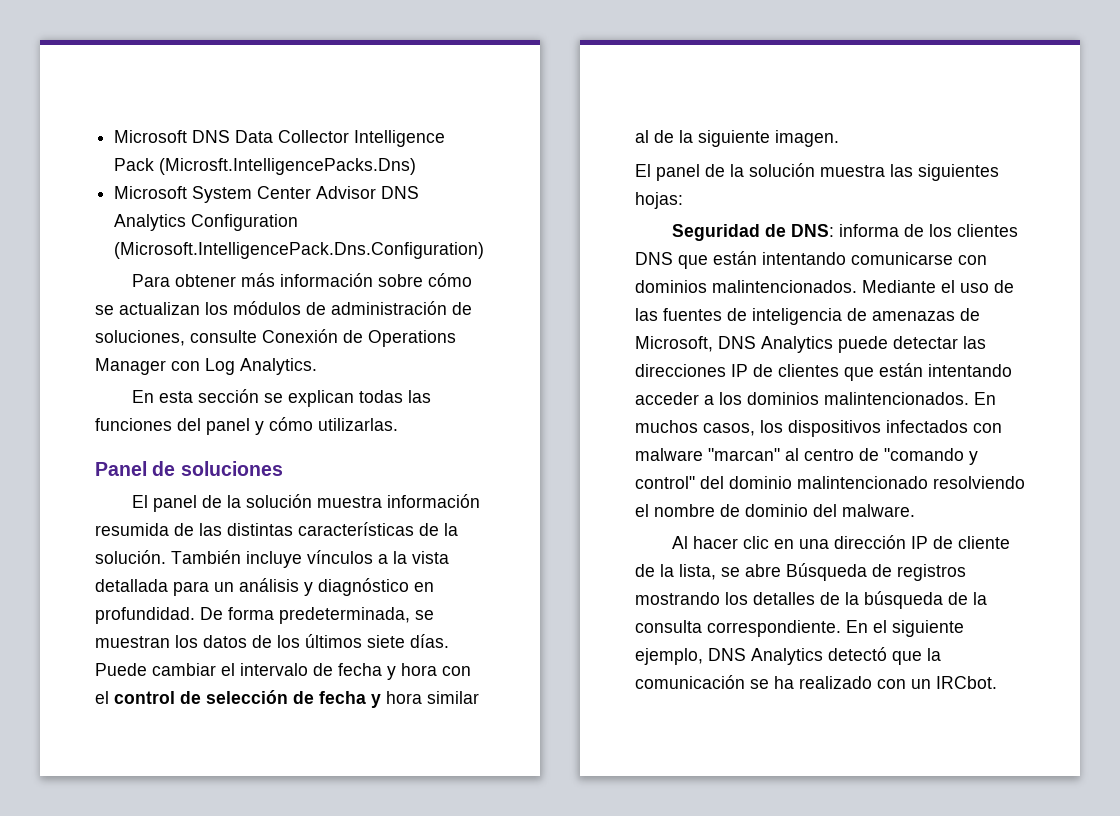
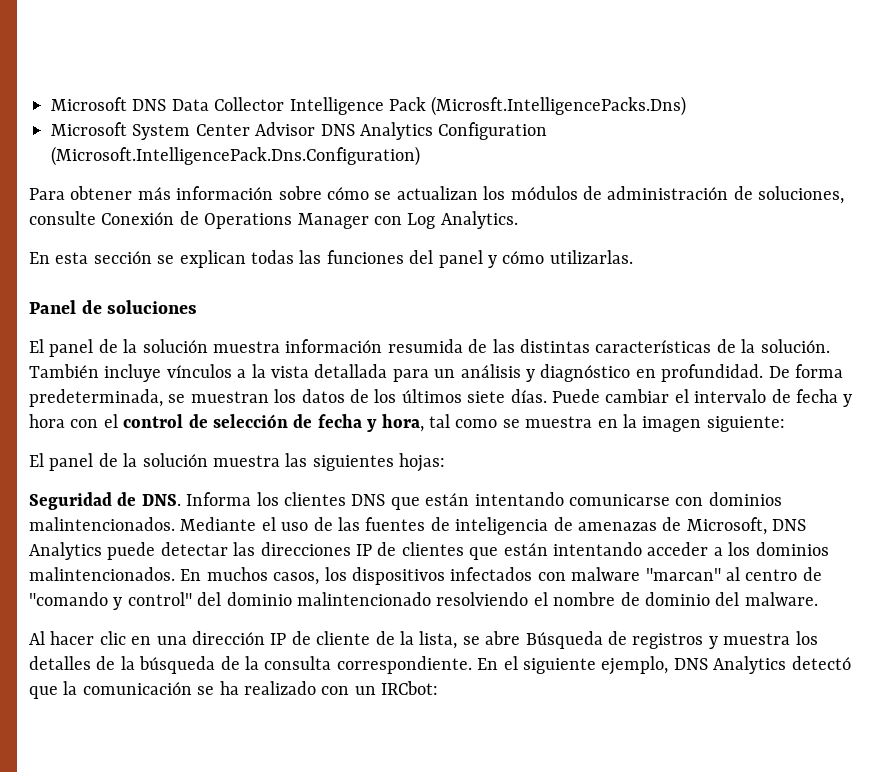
[386,691,479,704] [635,130,839,147] hora similar al de la siguiente imagen. -> [381,414,785,432] hora, tal como se muestra en la imagen siguiente:
[791,224,925,237] DNS: informa de -> [141,492,252,506] DNS. Informa
[635,592,720,605] mostrando -> [708,633,791,649] y muestra
[936,676,997,689] IRCbot. -> [381,681,439,695] IRCbot:

